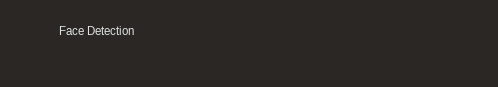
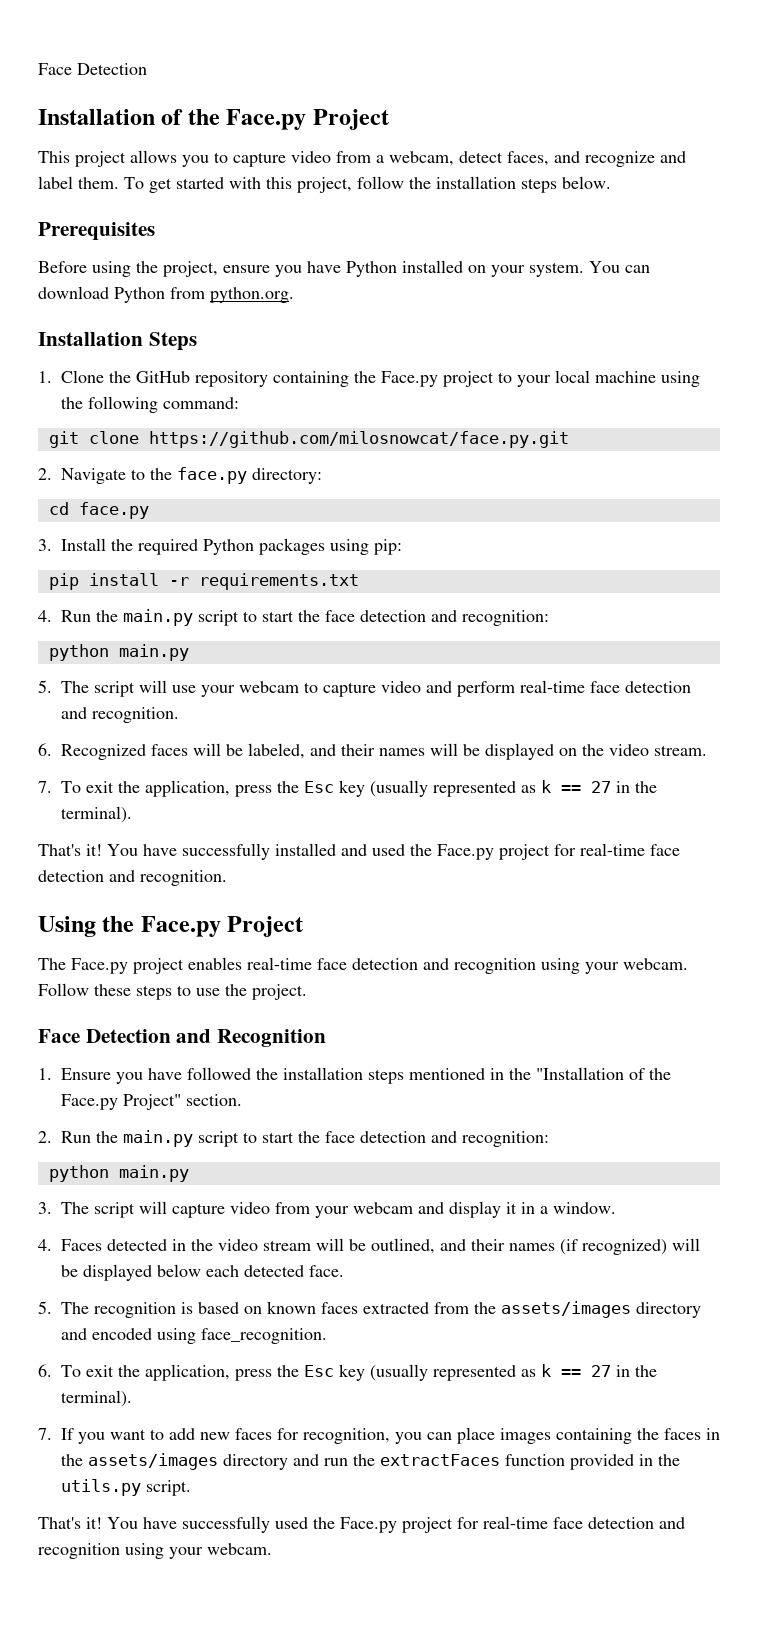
[59,26,135,35] Face Detection -> [38,63,147,75] [38,109,389,130] [38,150,686,167] [38,176,611,193] [38,222,155,241] [38,260,650,277] [38,286,294,303] [38,332,197,351] [38,370,700,387] [61,396,239,413] [48,431,569,448] [38,467,322,484] [48,502,149,519] [38,538,402,555] [48,573,359,590] [38,609,549,626] [48,644,189,661] [38,680,691,697] [61,707,179,723] [38,743,707,760] [38,780,657,797] [61,806,132,823] [38,843,680,860] [38,870,227,886] [38,916,304,937] [38,957,688,974] [38,983,307,1000] [38,1029,327,1047] [38,1067,671,1084] [61,1094,242,1110] [38,1130,549,1147] [48,1165,189,1182] [38,1201,616,1218] [38,1238,700,1255] [61,1264,344,1281] [38,1301,701,1318] [61,1328,327,1344] [38,1364,657,1381] [61,1390,132,1407] [38,1427,720,1444] [61,1453,680,1470] [61,1479,191,1496] [38,1516,685,1533] [38,1543,272,1559] Face Detection // Installation of the Face.py Project // This project allows you to capture video from a webcam, detect faces, and recognize and label them. To get started with this project, follow the installation steps below. // Prerequisites // Before using the project, ensure you have Python installed on your system. You can download Python from python.org. // Installation Steps // 1. Clone the GitHub repository containing the Face.py project to your local machine using the following command: // git clone https://github.com/milosnowcat/face.py.git // 2. Navigate to the face.py directory: // cd face.py // 3. Install the required Python packages using pip: // pip install -r requirements.txt // 4. Run the main.py script to start the face detection and recognition: // python main.py // 5. The script will use your webcam to capture video and perform real-time face detection and recognition. // 6. Recognized faces will be labeled, and their names will be displayed on the video stream. // 7. To exit the application, press the Esc key (usually represented as k == 27 in the terminal). // That's it! You have successfully installed and used the Face.py project for real-time face detection and recognition. // Using the Face.py Project // The Face.py project enables real-time face detection and recognition using your webcam. Follow these steps to use the project. // Face Detection and Recognition // 1. Ensure you have followed the installation steps mentioned in the "Installation of the Face.py Project" section. // 2. Run the main.py script to start the face detection and recognition: // python main.py // 3. The script will capture video from your webcam and display it in a window. // 4. Faces detected in the video stream will be outlined, and their names (if recognized) will be displayed below each detected face. // 5. The recognition is based on known faces extracted from the assets/images directory and encoded using face_recognition. // 6. To exit the application, press the Esc key (usually represented as k == 27 in the terminal). // 7. If you want to add new faces for recognition, you can place images containing the faces in the assets/images directory and run the extractFaces function provided in the utils.py script. // That's it! You have successfully used the Face.py project for real-time face detection and recognition using your webcam.

